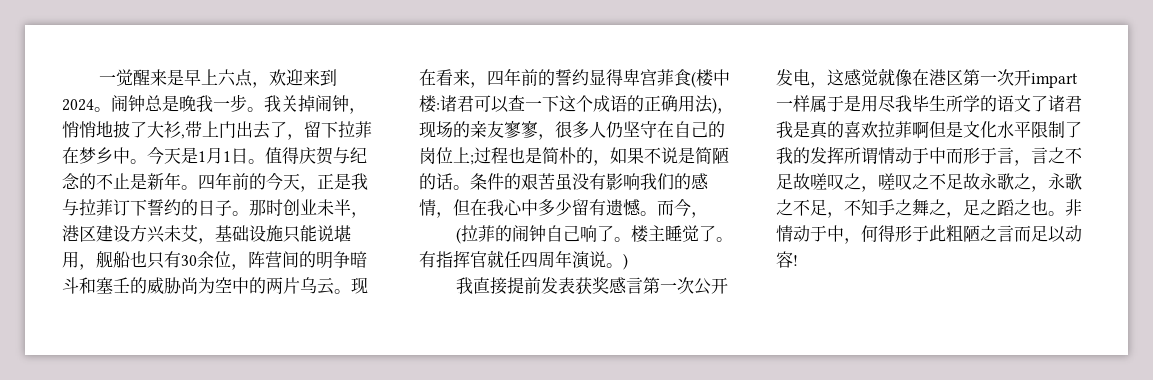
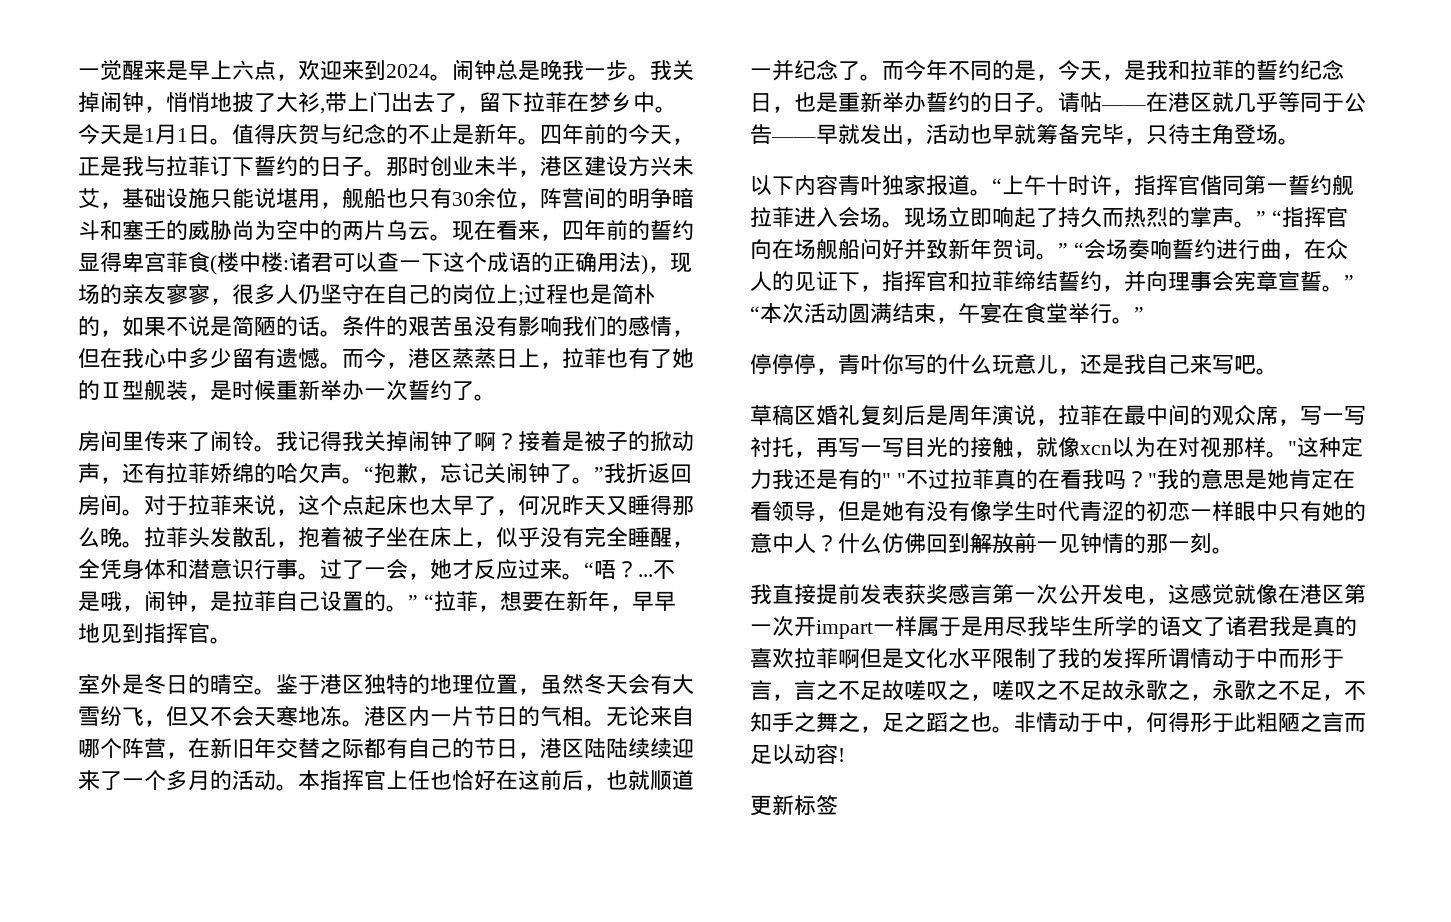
[456,225,734,244] [419,250,628,270] // (拉菲的闹钟自己响了。楼主睡觉了。有指挥官就任四周年演说。) -> [408,348,694,369] [78,380,496,401] [78,430,694,452] [78,462,692,484] [78,494,694,516] [78,526,694,548] [78,558,675,580] [78,590,676,612] [78,623,232,644] [78,673,694,695] [78,706,694,727] [78,737,694,759] [78,769,694,791] [750,59,1344,81] [750,92,1366,113] [750,123,1300,145] [750,175,1354,196] [750,206,1348,228] [750,238,1348,260] [750,271,1354,292] [750,302,1144,324] [750,353,1278,375] [750,404,1366,426] [750,437,1363,458] [750,468,1355,490] [750,501,1366,522] [750,532,1234,554] 港区蒸蒸日上，拉菲也有了她的Ⅱ型舰装，是时候重新举办一次誓约了。 // 房间里传来了闹铃。我记得我关掉闹钟了啊？接着是被子的掀动声，还有拉菲娇绵的哈欠声。“抱歉，忘记关闹钟了。”我折返回房间。对于拉菲来说，这个点起床也太早了，何况昨天又睡得那么晚。拉菲头发散乱，抱着被子坐在床上，似乎没有完全睡醒，全凭身体和潜意识行事。过了一会，她才反应过来。“唔？...不是哦，闹钟，是拉菲自己设置的。” “拉菲，想要在新年，早早地见到指挥官。 // 室外是冬日的晴空。鉴于港区独特的地理位置，虽然冬天会有大雪纷飞，但又不会天寒地冻。港区内一片节日的气相。无论来自哪个阵营，在新旧年交替之际都有自己的节日，港区陆陆续续迎来了一个多月的活动。本指挥官上任也恰好在这前后，也就顺道一并纪念了。而今年不同的是，今天，是我和拉菲的誓约纪念日，也是重新举办誓约的日子。请帖——在港区就几乎等同于公告——早就发出，活动也早就筹备完毕，只待主角登场。 // 以下内容青叶独家报道。“上午十时许，指挥官偕同第一誓约舰拉菲进入会场。现场立即响起了持久而热烈的掌声。” “指挥官向在场舰船问好并致新年贺词。” “会场奏响誓约进行曲，在众人的见证下，指挥官和拉菲缔结誓约，并向理事会宪章宣誓。” “本次活动圆满结束，午宴在食堂举行。” // 停停停，青叶你写的什么玩意儿，还是我自己来写吧。 // 草稿区婚礼复刻后是周年演说，拉菲在最中间的观众席，写一写衬托，再写一写目光的接触，就像xcn以为在对视那样。"这种定力我还是有的" "不过拉菲真的在看我吗？"我的意思是她肯定在看领导，但是她有没有像学生时代青涩的初恋一样眼中只有她的意中人？什么仿佛回到解放前一见钟情的那一刻。
(798, 260) none -> [750,795,838,816] // 更新标签

